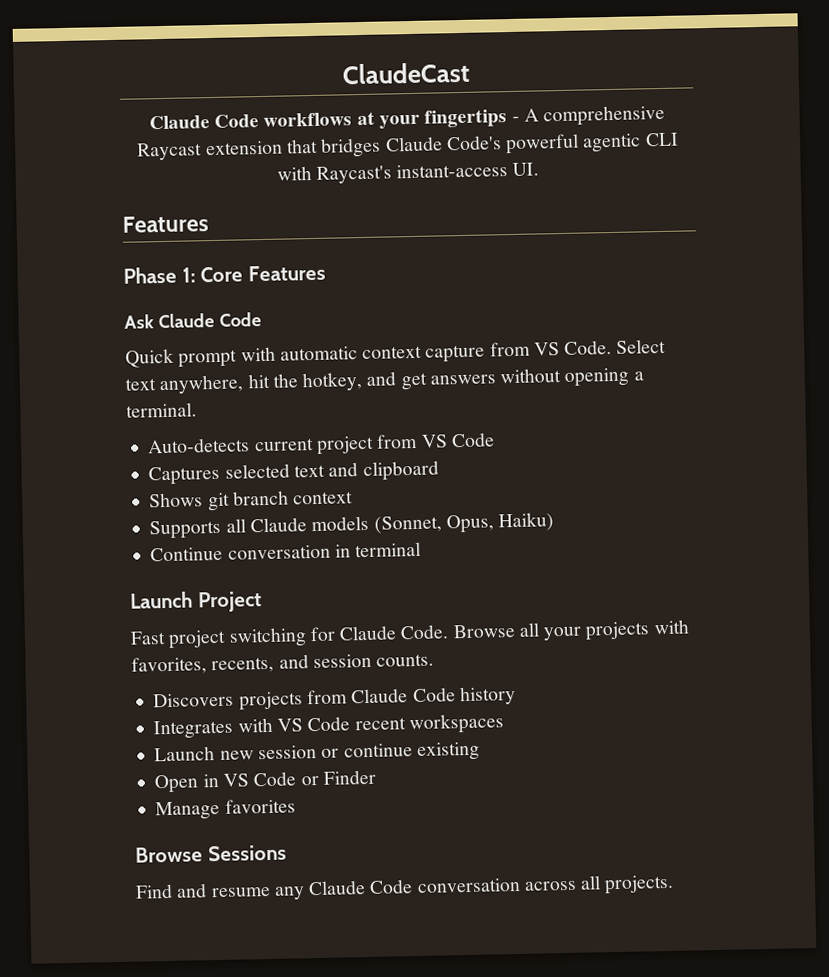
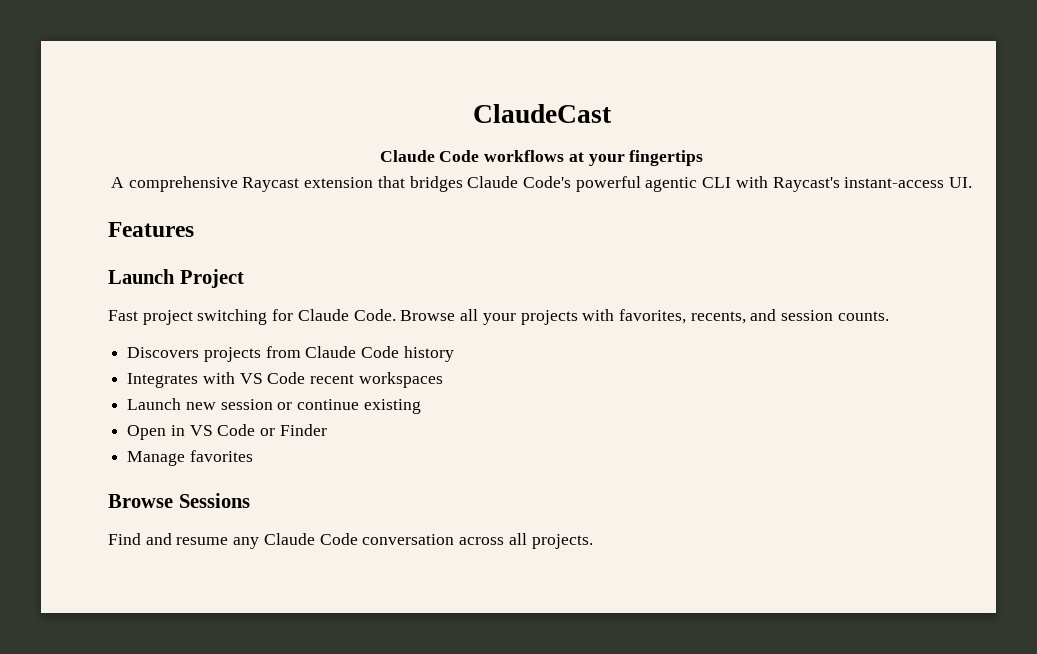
[511,116,520,122] - -> (704, 158) //
[123,264,326,284] [124,312,262,329] [125,338,667,368] [125,367,644,395] [126,402,197,418] [147,432,495,455] [148,460,439,486] [149,490,354,512] [149,512,555,540] [150,541,422,562] // Phase 1: Core Features // Ask Claude Code // Quick prompt with automatic context capture from VS Code. Select text anywhere, hit the hotkey, and get answers without opening a terminal. // Auto-detects current project from VS Code // Captures selected text and clipboard // Shows git branch context // Supports all Claude models (Sonnet, Opus, Haiku) // Continue conversation in terminal -> (194, 229) none

